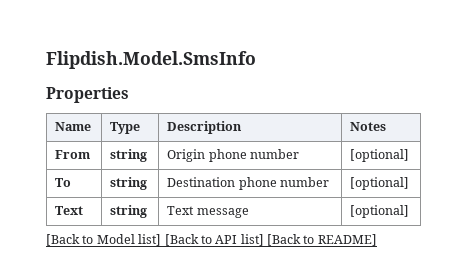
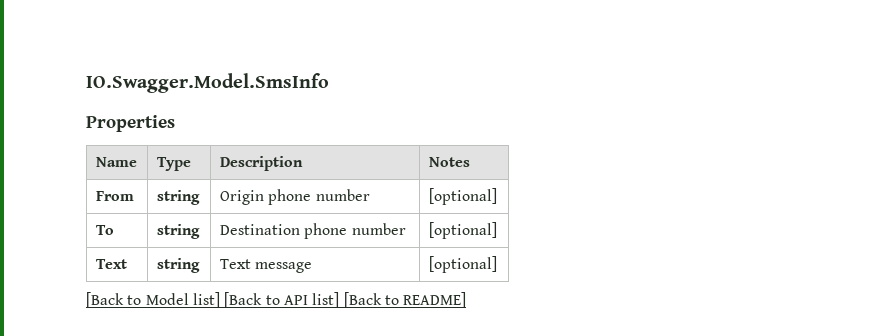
[46,51,256,69] Flipdish.Model.SmsInfo -> [86,73,329,93] IO.Swagger.Model.SmsInfo

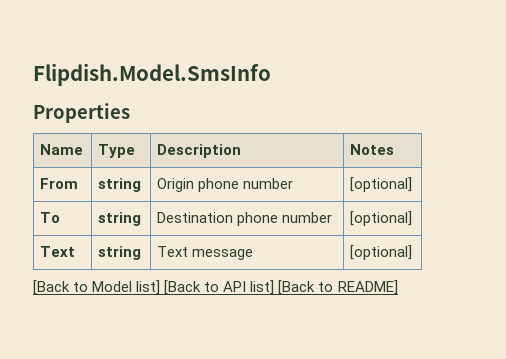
[86,73,329,93] IO.Swagger.Model.SmsInfo -> [33,63,271,86] Flipdish.Model.SmsInfo

